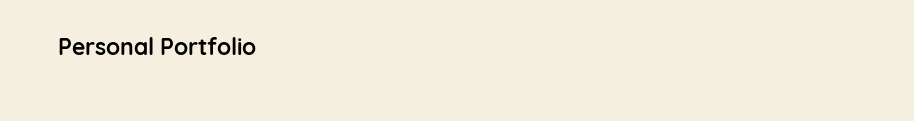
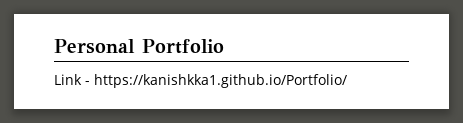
(257, 46) none -> [54,74,347,88] // Link - https://kanishkka1.github.io/Portfolio/

